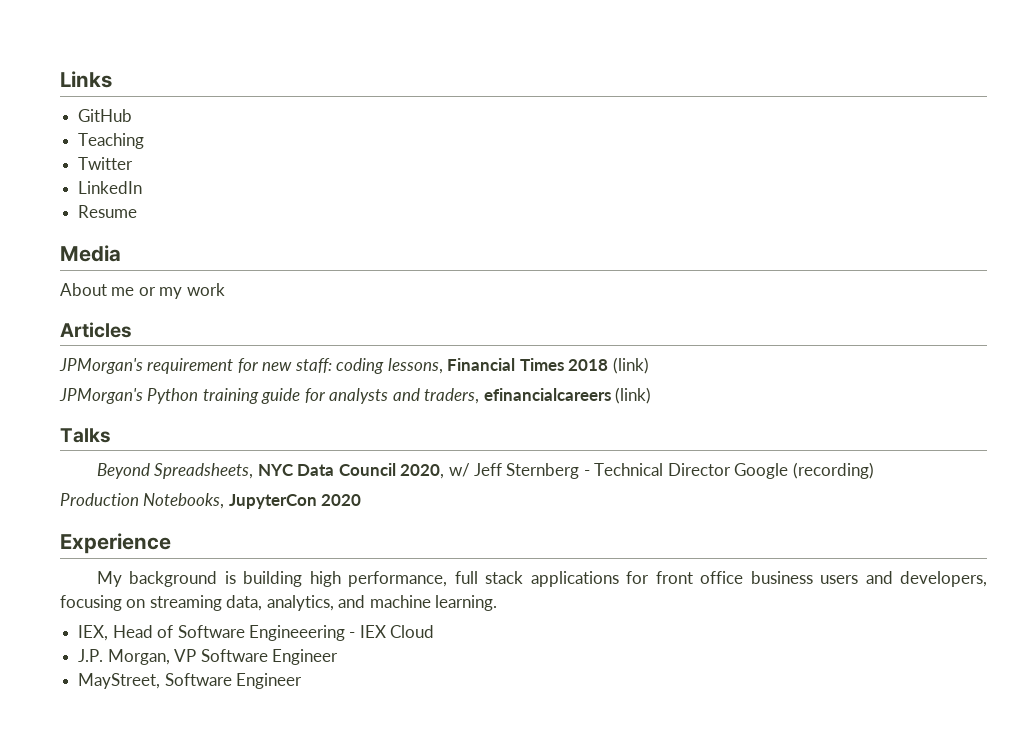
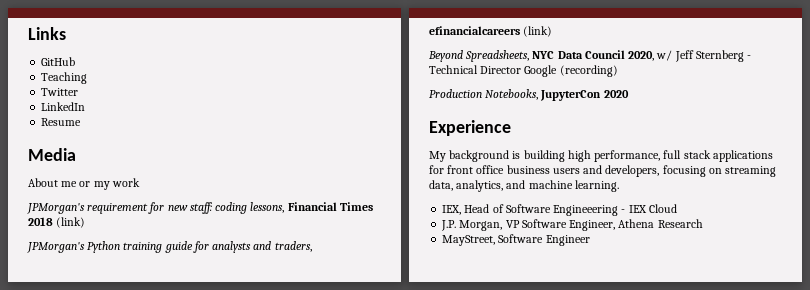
[60,322,132,338] // Articles -> (140, 182) none
[60,428,111,443] // Talks -> (553, 31) none
[271,649,338,665] Engineer -> [569,219,703,231] Engineer, Athena Research

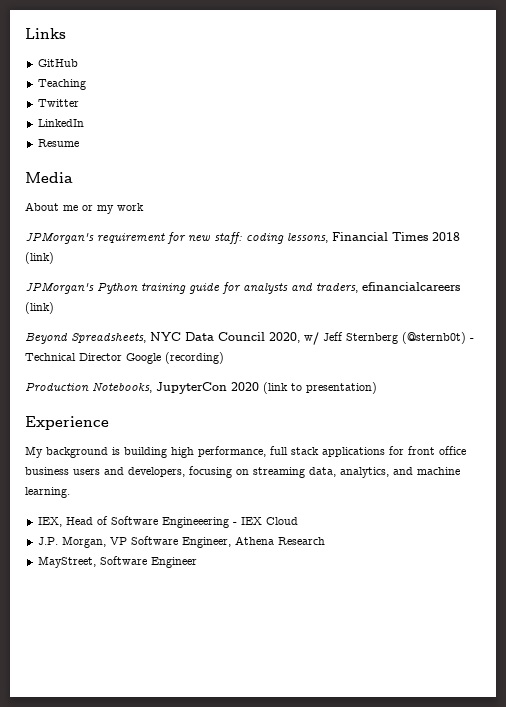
(744, 56) none -> [402,332,466,344] (@sternb0t)
(629, 94) none -> [263,382,377,394] (link to presentation)

